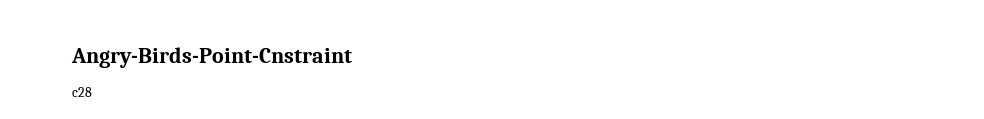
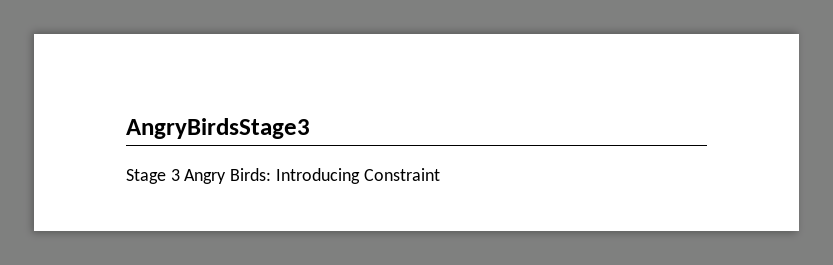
[71,47,352,68] [72,87,92,97] Angry-Birds-Point-Cnstraint // c28 -> [126,118,310,139] [126,168,440,184] AngryBirdsStage3 // Stage 3 Angry Birds: Introducing Constraint

